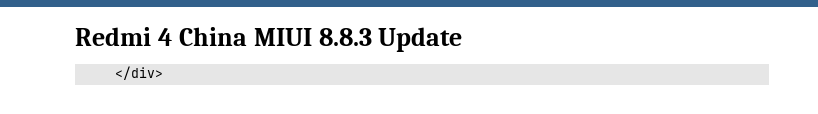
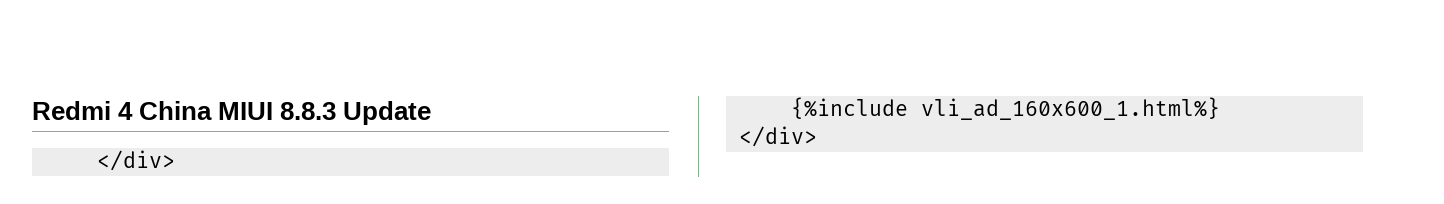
(164, 73) none -> [790,97,1220,120] [738,126,817,147] // {%include vli_ad_160x600_1.html%} // </div>

